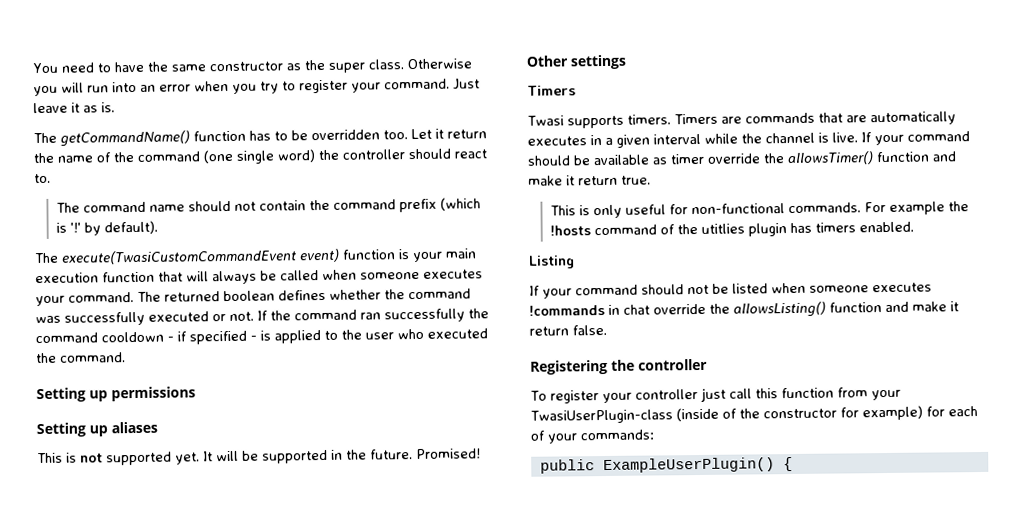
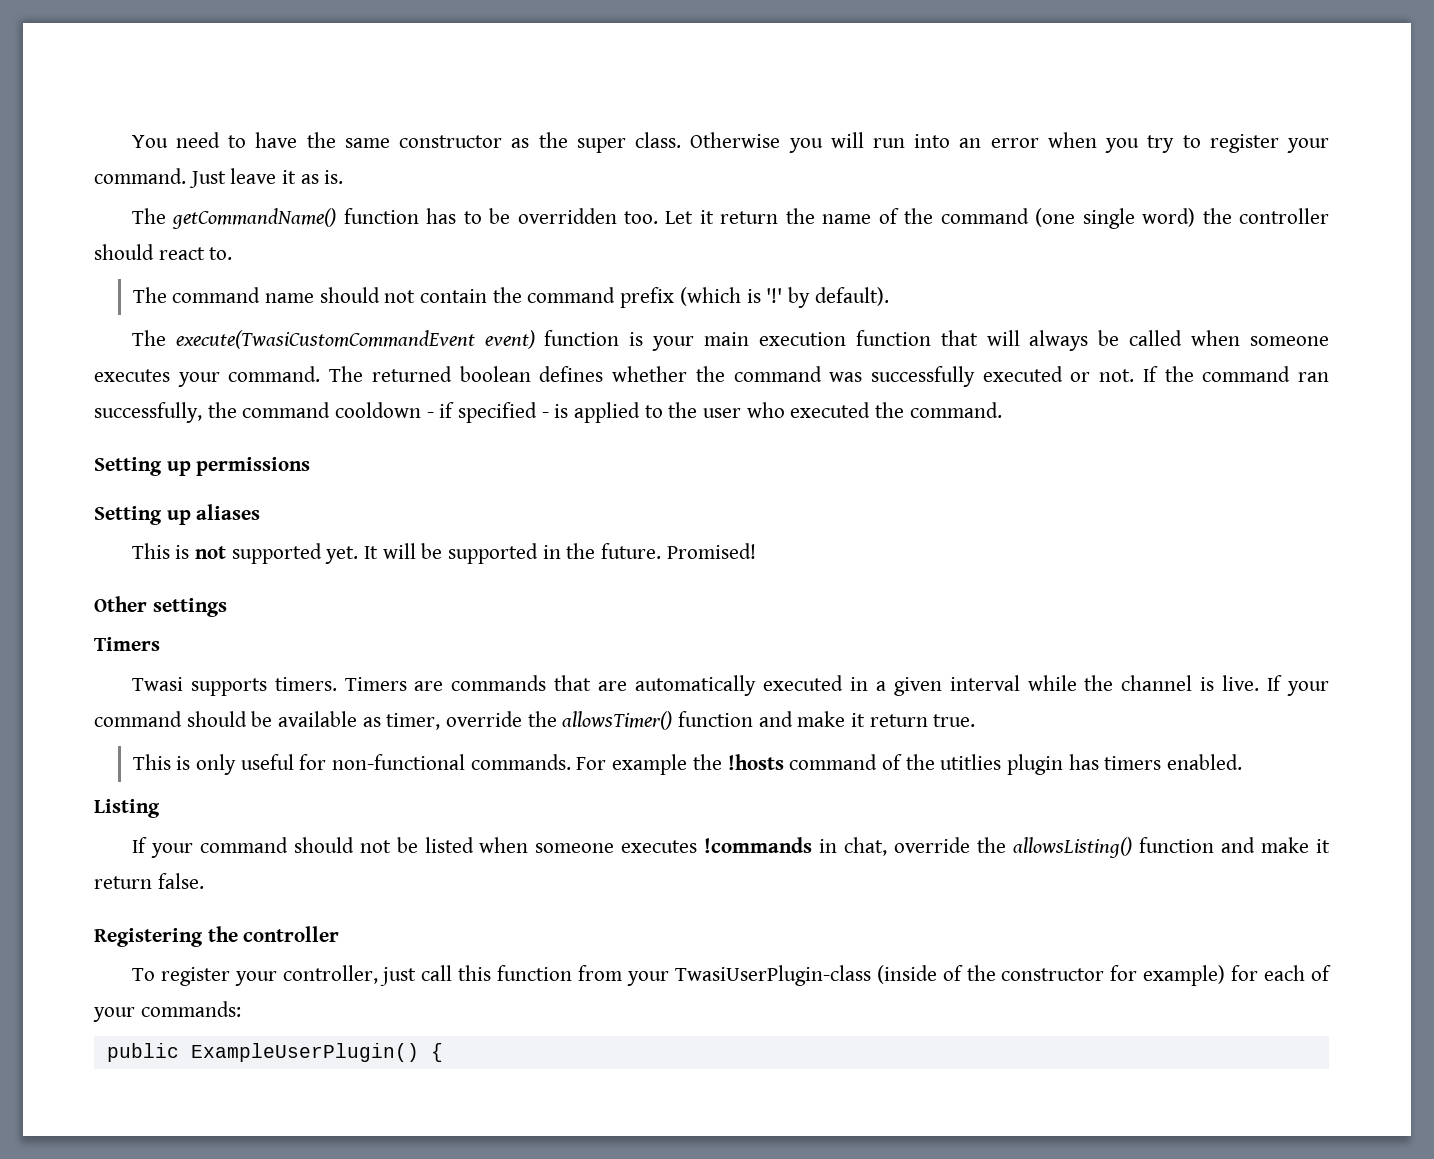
[384,308,465,323] successfully -> [94,402,202,423] successfully,
[527,136,587,146] executes -> [762,675,843,691] executed
[670,153,705,165] timer -> [386,713,441,730] timer,
[623,304,650,315] chat -> [844,837,888,856] chat,
[634,389,698,400] controller -> [282,965,378,984] controller,

